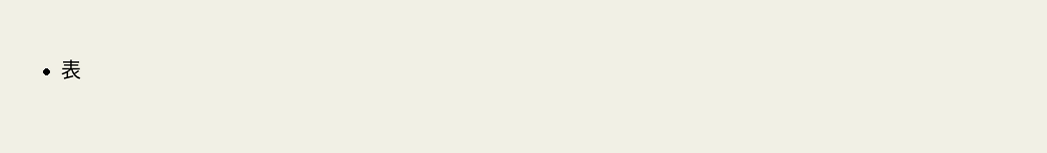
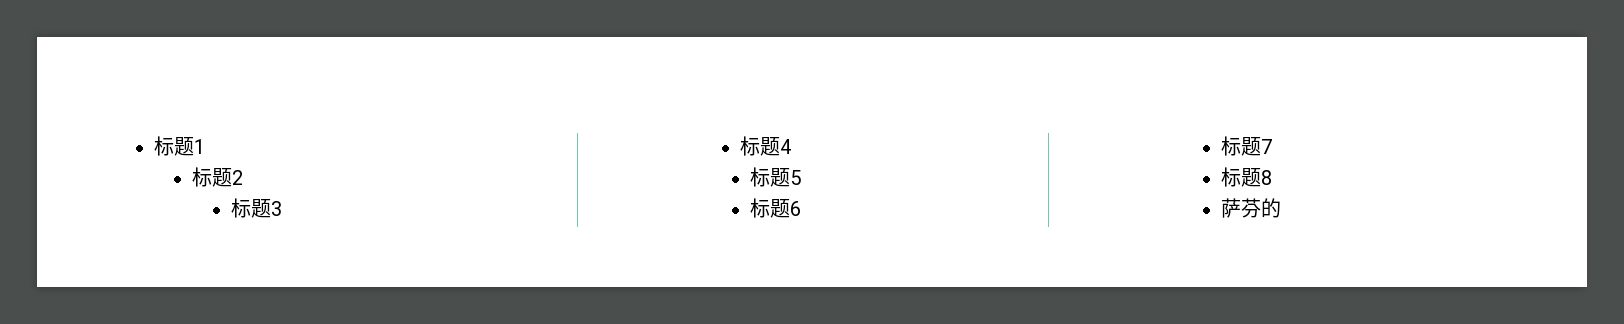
[60,59,82,80] 表 -> [154,136,205,156] [192,167,244,187] [230,198,282,218] [739,136,791,156] [750,167,802,187] [750,198,802,218] [1221,136,1273,156] [1221,167,1273,187] [1221,198,1282,218] 标题1 // 标题2 // 标题3 // 标题4 // 标题5 // 标题6 // 标题7 // 标题8 // 萨芬的

